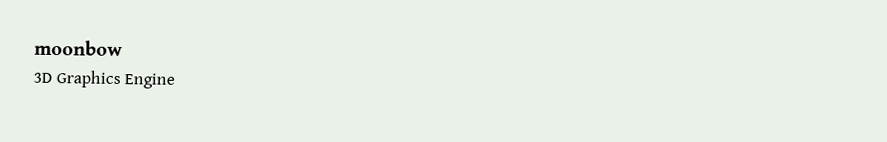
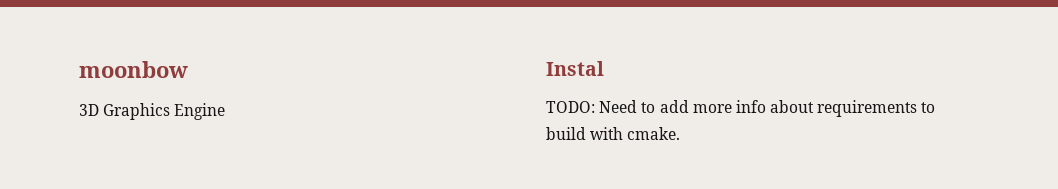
(176, 81) none -> [546,61,604,76] [546,100,936,117] [546,127,681,140] // Instal // TODO: Need to add more info about requirements to build with cmake.

